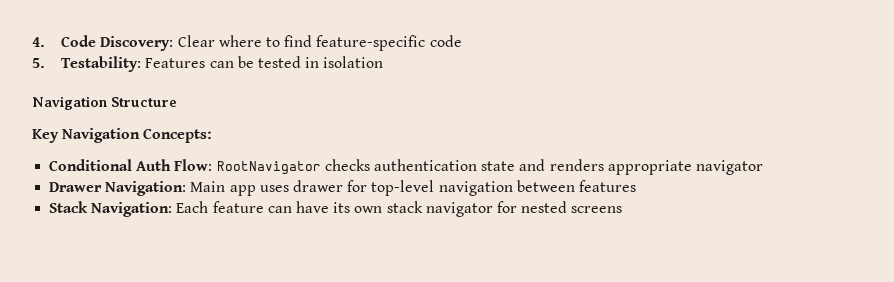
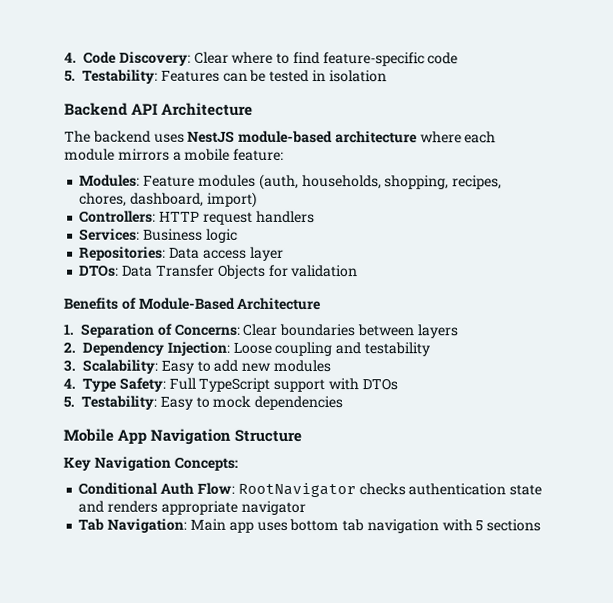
(384, 62) none -> [64,102,254,116] [64,130,497,144] [64,148,285,161] [79,173,503,190] [79,191,257,208] [79,210,315,225] [79,228,238,243] [79,246,284,261] [79,264,359,279] [63,297,322,311] [63,323,458,339] [63,341,430,357] [63,359,331,374] [63,377,398,393] [63,395,344,411] [63,428,148,445] Backend API Architecture // The backend uses NestJS module-based architecture where each module mirrors a mobile feature: // Modules: Feature modules (auth, households, shopping, recipes, chores, dashboard, import) // Controllers: HTTP request handlers // Services: Business logic // Repositories: Data access layer // DTOs: Data Transfer Objects for validation // Benefits of Module-Based Architecture // 1. Separation of Concerns: Clear boundaries between layers // 2. Dependency Injection: Loose coupling and testability // 3. Scalability: Easy to add new modules // 4. Type Safety: Full TypeScript support with DTOs // 5. Testability: Easy to mock dependencies // Mobile App
[49,182,103,192] Drawer -> [78,518,105,531] Tab
[292,180,636,196] [49,201,623,217] drawer for top-level navigation between features // Stack Navigation: Each feature can have its own stack navigator for nested screens -> [289,518,542,534] bottom tab navigation with 5 sections

